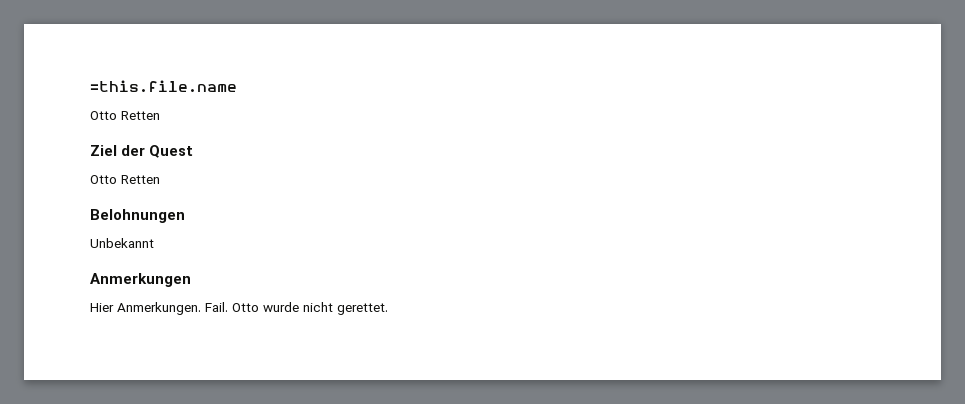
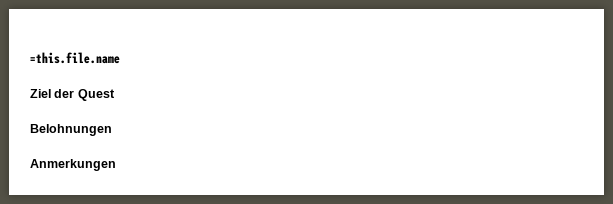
[90,111,160,120] // Otto Retten -> (120, 58) none
[90,175,160,184] // Otto Retten -> (115, 95) none
[90,238,154,248] // Unbekannt -> (112, 130) none
[90,302,388,315] // Hier Anmerkungen. Fail. Otto wurde nicht gerettet. -> (116, 165) none

